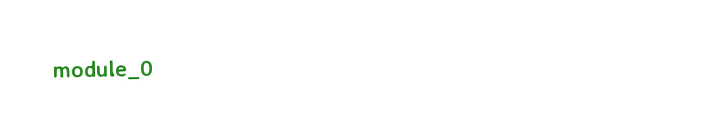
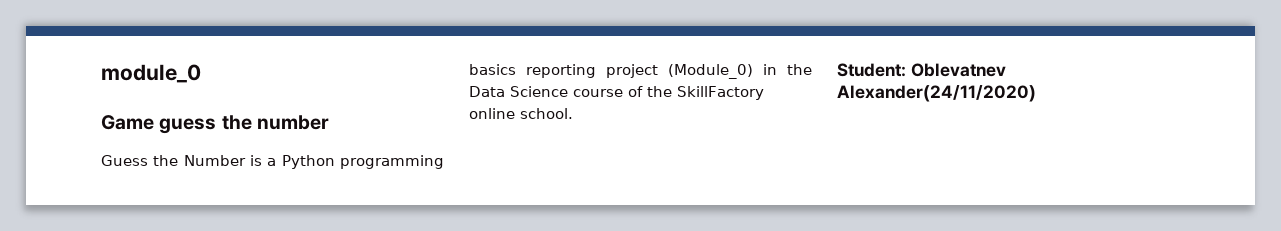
(154, 70) none -> [101,115,329,134] [101,155,445,169] [469,64,812,79] [469,86,764,100] [469,108,573,119] [837,63,1006,77] [837,85,1036,102] // Game guess the number // Guess the Number is a Python programming basics reporting project (Module_0) in the Data Science course of the SkillFactory online school. // Student: Oblevatnev Alexander(24/11/2020)

